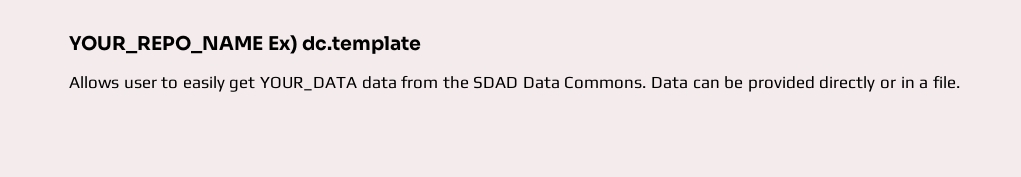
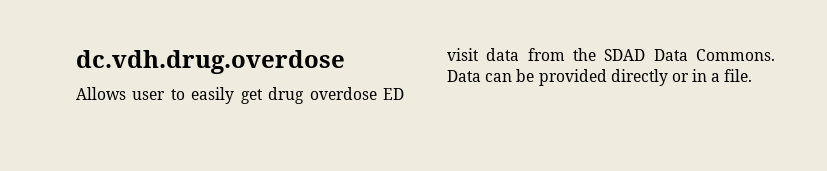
[69,35,422,54] YOUR_REPO_NAME Ex) dc.template -> [76,50,345,74] dc.vdh.drug.overdose
[259,76,357,91] YOUR_DATA -> [268,87,404,104] [447,48,479,61] drug overdose ED visit

